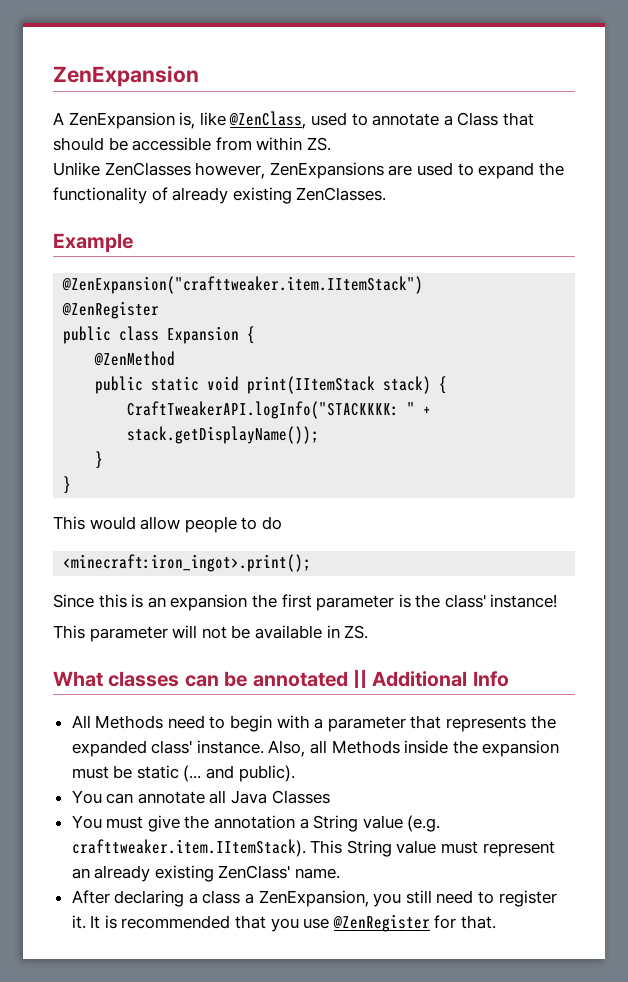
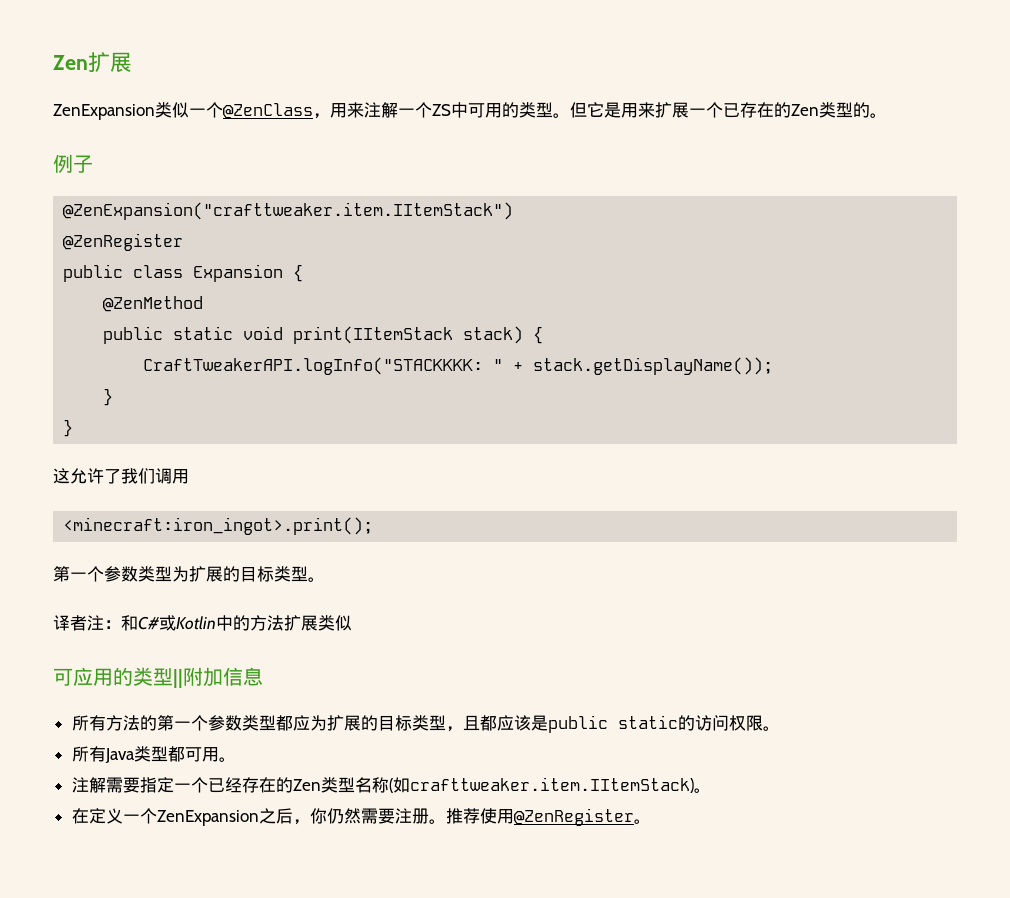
[53,65,199,87] [53,111,534,129] [53,137,331,151] [53,162,564,179] [53,187,387,204] [53,233,133,252] ZenExpansion // A ZenExpansion is, like @ZenClass, used to annotate a Class that should be accessible from within ZS. // Unlike ZenClasses however, ZenExpansions are used to expand the functionality of already existing ZenClasses. // Example -> [53,52,132,73] [53,102,887,120] [53,154,93,173] Zen扩展 // ZenExpansion类似一个@ZenClass，用来注解一个ZS中可用的类型。但它是用来扩展一个已存在的Zen类型的。 // 例子
[53,516,282,533] [63,554,312,572] [53,594,558,611] [53,625,369,642] [53,669,509,688] [71,715,556,732] [71,740,560,757] [71,765,295,782] [71,790,330,804] [71,815,441,832] [71,839,555,857] [71,865,341,882] [71,890,557,907] [71,914,497,932] This would allow people to do // <minecraft:iron_ingot>.print(); // Since this is an expansion the first parameter is the class' instance! // This parameter will not be available in ZS. // What classes can be annotated || Additional Info // All Methods need to begin with a parameter that represents the expanded class' instance. Also, all Methods inside the expansion must be static (... and public). // You can annotate all Java Classes // You must give the annotation a String value (e.g. crafttweaker.item.IItemStack). This String value must represent an already existing ZenClass' name. // After declaring a class a ZenExpansion, you still need to register it. It is recommended that you use @ZenRegister for that. -> [53,468,189,484] [63,517,374,535] [53,566,325,582] [53,615,352,631] [53,667,263,688] [71,715,780,733] [71,746,236,763] [71,777,711,793] [71,808,651,826] 这允许了我们调用 // <minecraft:iron_ingot>.print(); // 第一个参数类型为扩展的目标类型。 // 译者注：和C#或Kotlin中的方法扩展类似 // 可应用的类型||附加信息 // 所有方法的第一个参数类型都应为扩展的目标类型，且都应该是public static的访问权限。 // 所有Java类型都可用。 // 注解需要指定一个已经存在的Zen类型名称(如crafttweaker.item.IItemStack)。 // 在定义一个ZenExpansion之后，你仍然需要注册。推荐使用@ZenRegister。

